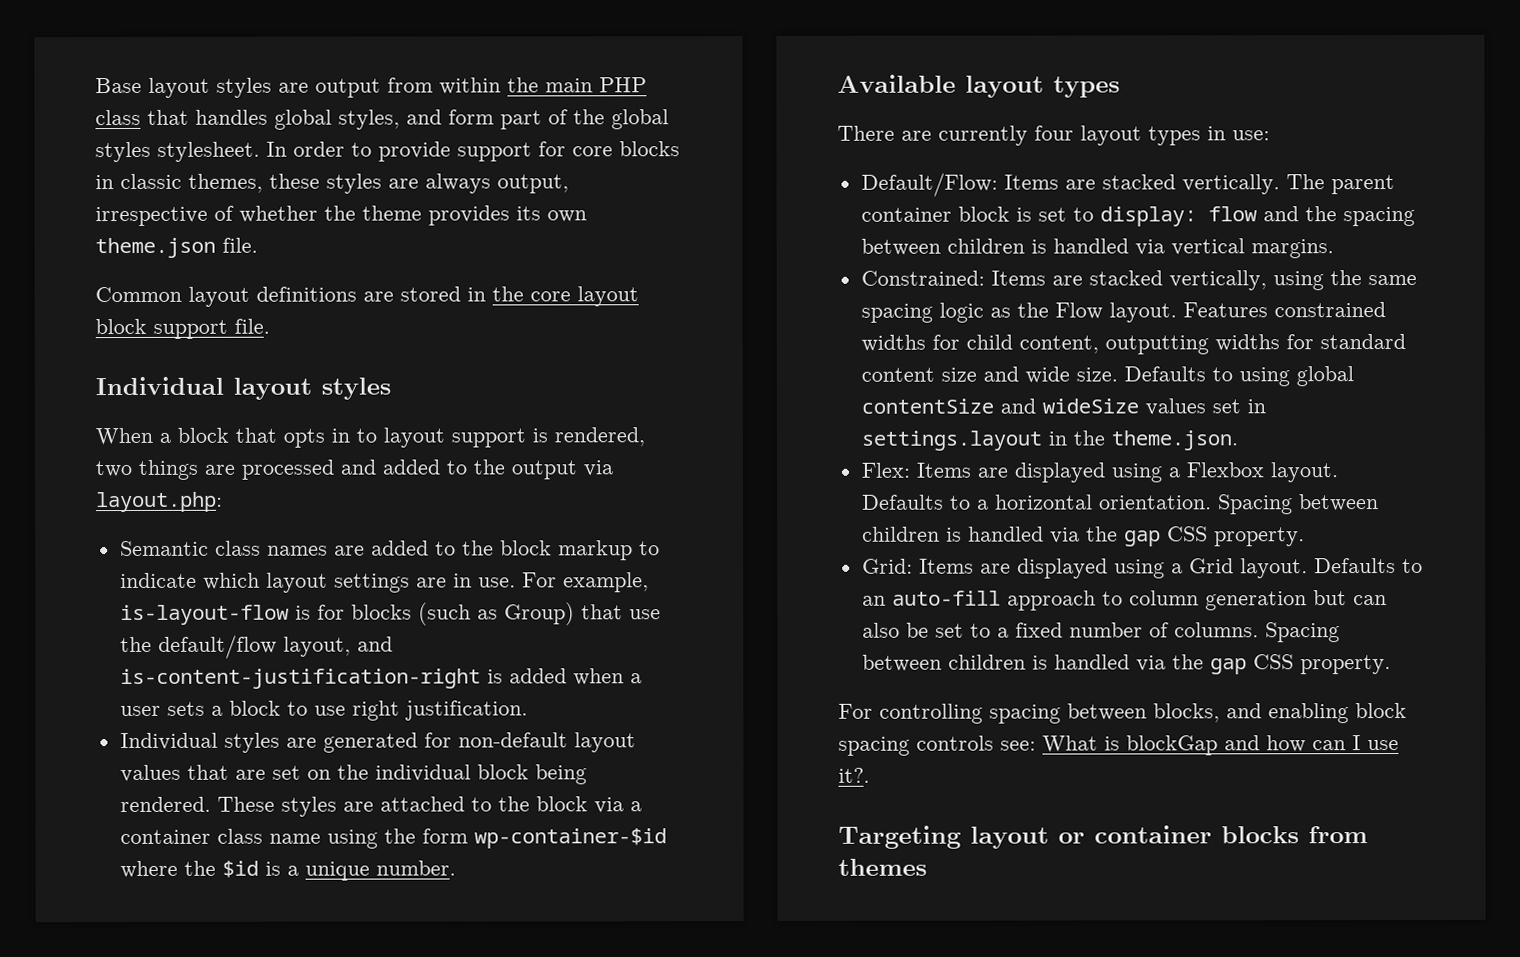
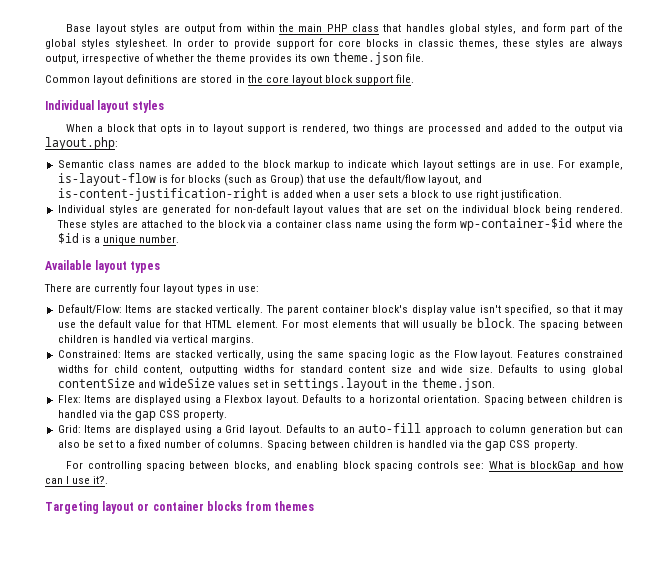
[957,206,1337,227] block is set to display: flow and the -> [372,304,624,315] [57,318,537,330] block's display value isn't specified, so that it may use the default value for that HTML element. For most elements that will usually be block. The

